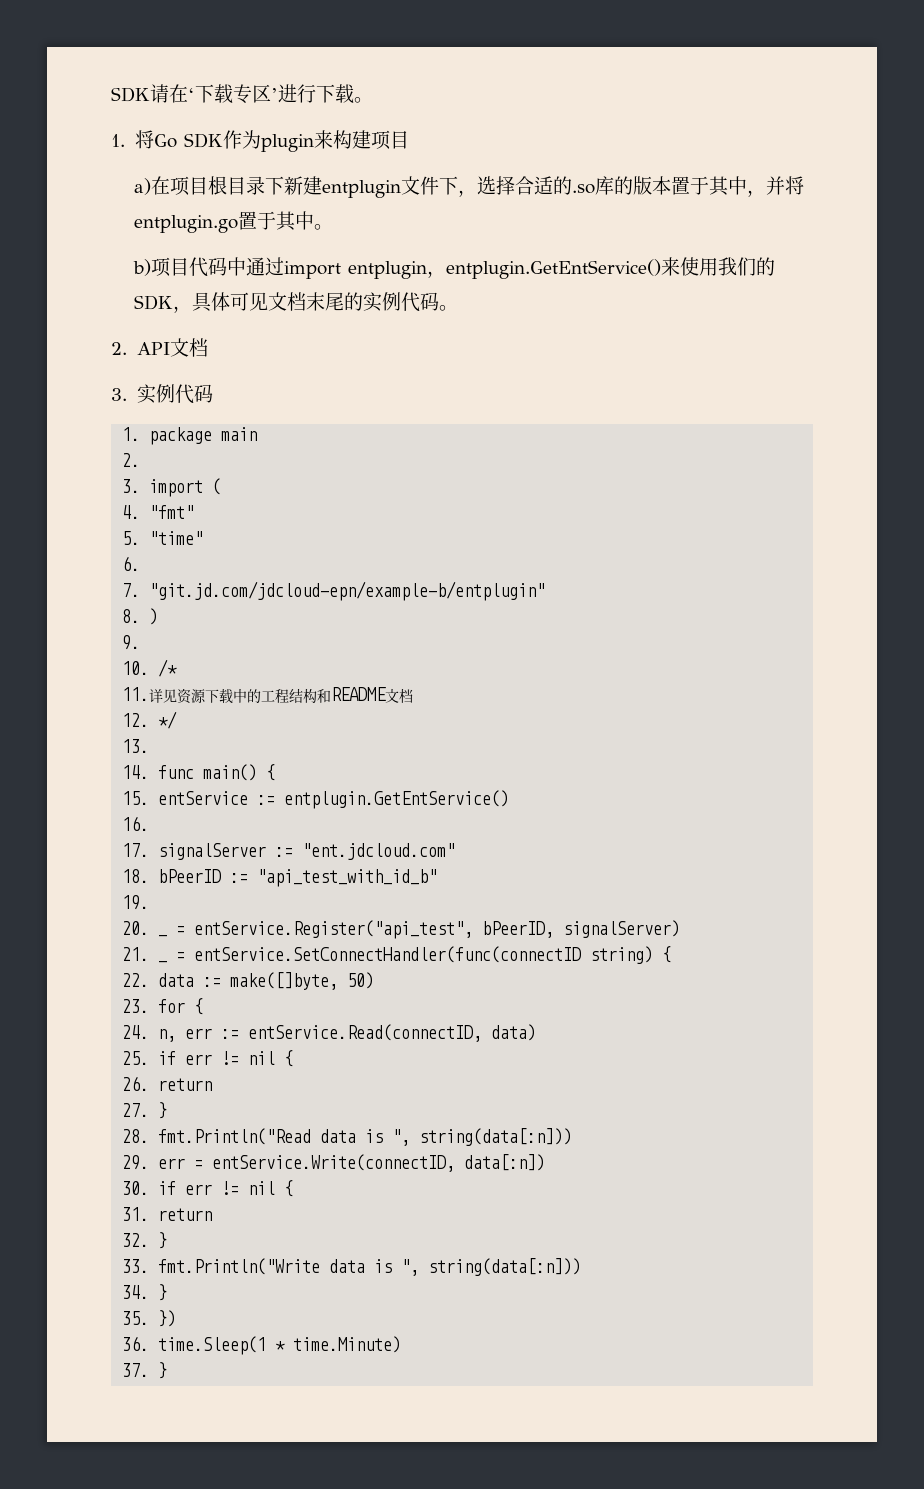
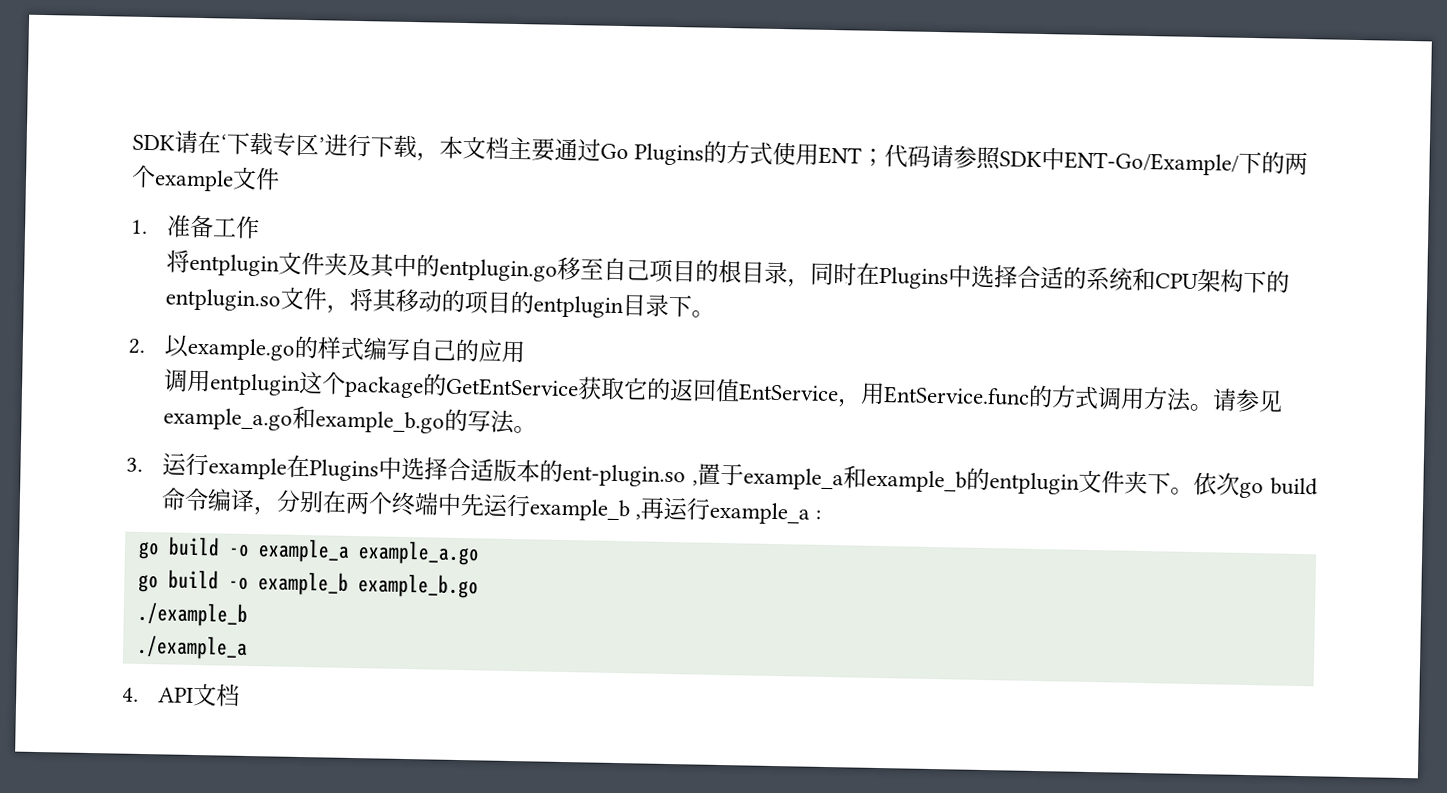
[354,97,373,103] [111,130,409,152] [133,176,804,198] [133,211,333,233] [132,257,775,279] [133,292,458,313] [111,338,208,357] [111,384,213,404] [122,427,258,445] [122,453,141,467] [122,478,222,497] [122,505,195,519] [122,531,204,545] [122,556,141,571] [122,581,546,601] [122,608,159,625] [122,635,141,650] [122,659,178,677] [122,687,414,704] [122,711,178,729] [122,739,150,753] [122,764,276,781] [122,790,510,809] [122,816,150,831] [122,843,456,860] [122,869,438,887] [122,895,150,910] [122,921,150,935] [158,935,168,937] [176,920,681,939] [122,947,150,961] [158,961,168,963] [176,946,672,964] [122,972,375,990] [122,998,204,1015] [122,1024,537,1042] [122,1050,294,1067] [122,1076,213,1091] [122,1102,168,1119] [122,1128,573,1146] [122,1154,546,1172] [122,1180,294,1197] [122,1207,213,1221] [122,1232,168,1249] [122,1258,582,1276] [122,1284,168,1301] [122,1310,177,1327] [122,1336,402,1355] [122,1362,168,1379] 。 // 1.将Go SDK作为plugin来构建项目 // a)在项目根目录下新建entplugin文件下，选择合适的.so库的版本置于其中，并将entplugin.go置于其中。 // b)项目代码中通过import entplugin，entplugin.GetEntService()来使用我们的SDK，具体可见文档末尾的实例代码。 // 2. API文档 // 3.实例代码 // 1. package main // 2. // 3. import ( // 4. "fmt" // 5. "time" // 6. // 7. "git.jd.com/jdcloud-epn/example-b/entplugin" // 8. ) // 9. // 10. /* // 11.详见资源下载中的工程结构和README文档 // 12. */ // 13. // 14. func main() { // 15. entService := entplugin.GetEntService() // 16. // 17. signalServer := "ent.jdcloud.com" // 18. bPeerID := "api_test_with_id_b" // 19. // 20. _ = entService.Register("api_test", bPeerID, signalServer) // 21. _ = entService.SetConnectHandler(func(connectID string) { // 22. data := make([]byte, 50) // 23. for { // 24. n, err := entService.Read(connectID, data) // 25. if err != nil { // 26. return // 27. } // 28. fmt.Println("Read data is ", string(data[:n])) // 29. err = entService.Write(connectID, data[:n]) // 30. if err != nil { // 31. return // 32. } // 33. fmt.Println("Write data is ", string(data[:n])) // 34. } // 35. }) // 36. time.Sleep(1 * time.Minute) // 37. } -> [416,135,1309,176] [131,164,280,192] [130,214,260,240] [165,249,1290,294] [164,286,715,319] [128,334,526,364] [162,368,1283,413] [162,405,537,435] [126,452,1318,499] [160,487,821,525] [137,536,480,566] [137,569,479,599] [136,601,248,627] [135,634,248,660] [122,682,240,707] ，本文档主要通过Go Plugins的方式使用ENT；代码请参照SDK中ENT-Go/Example/下的两个example文件 // 1.准备工作 // 将entplugin文件夹及其中的entplugin.go移至自己项目的根目录，同时在Plugins中选择合适的系统和CPU架构下的entplugin.so文件，将其移动的项目的entplugin目录下。 // 2.以example.go的样式编写自己的应用 // 调用entplugin这个package的GetEntService获取它的返回值EntService，用EntService.func的方式调用方法。请参见example_a.go和example_b.go的写法。 // 3.运行example在Plugins中选择合适版本的ent-plugin.so ,置于example_a和example_b的entplugin文件夹下。依次go build命令编译，分别在两个终端中先运行example_b ,再运行example_a : // go build -o example_a example_a.go // go build -o example_b example_b.go // ./example_b // ./example_a // 4. API文档

